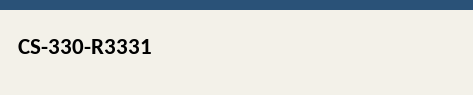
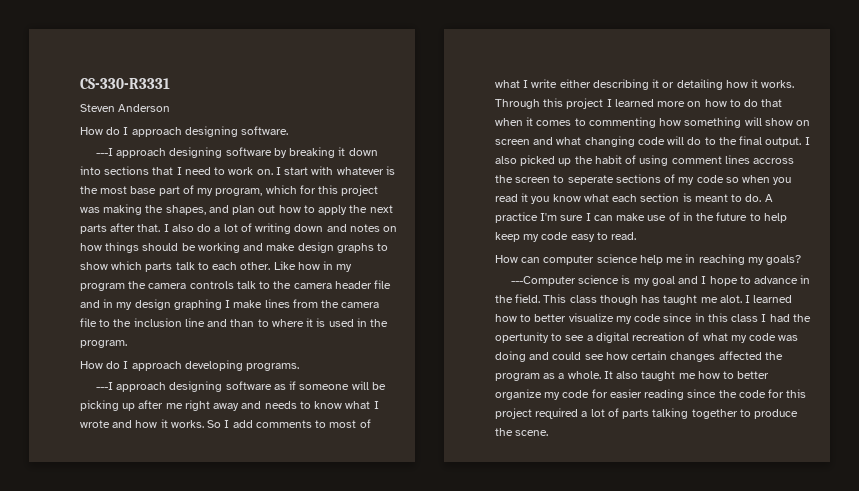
(152, 46) none -> [80,104,171,112] [80,126,289,137] [95,147,378,158] [80,166,395,175] [80,185,379,196] [80,204,393,215] [80,223,398,234] [80,242,389,253] [80,261,353,272] [80,280,392,291] [80,299,380,310] [80,318,389,327] [80,340,127,348] [80,360,300,371] [95,381,386,392] [80,400,379,411] [80,419,371,428] [495,79,795,90] [495,98,783,109] [495,117,811,128] [495,136,810,147] [495,155,795,166] [495,174,792,185] [495,193,773,204] [495,212,787,223] [495,232,637,242] [495,254,802,265] [510,275,811,286] [495,294,793,305] [495,313,811,324] [495,332,799,343] [495,351,783,362] [495,371,770,381] [495,389,807,400] [495,408,799,419] [495,428,549,436] // Steven Anderson // How do I approach designing software. // ---I approach designing software by breaking it down into sections that I need to work on. I start with whatever is the most base part of my program, which for this project was making the shapes, and plan out how to apply the next parts after that. I also do a lot of writing down and notes on how things should be working and make design graphs to show which parts talk to each other. Like how in my program the camera controls talk to the camera header file and in my design graphing I make lines from the camera file to the inclusion line and than to where it is used in the program. // How do I approach developing programs. // ---I approach designing software as if someone will be picking up after me right away and needs to know what I wrote and how it works. So I add comments to most of what I write either describing it or detailing how it works. Through this project I learned more on how to do that when it comes to commenting how something will show on screen and what changing code will do to the final output. I also picked up the habit of using comment lines accross the screen to seperate sections of my code so when you read it you know what each section is meant to do. A practice I'm sure I can make use of in the future to help keep my code easy to read. // How can computer science help me in reaching my goals? // ---Computer science is my goal and I hope to advance in the field. This class though has taught me alot. I learned how to better visualize my code since in this class I had the opertunity to see a digital recreation of what my code was doing and could see how certain changes affected the program as a whole. It also taught me how to better organize my code for easier reading since the code for this project required a lot of parts talking together to produce the scene.

